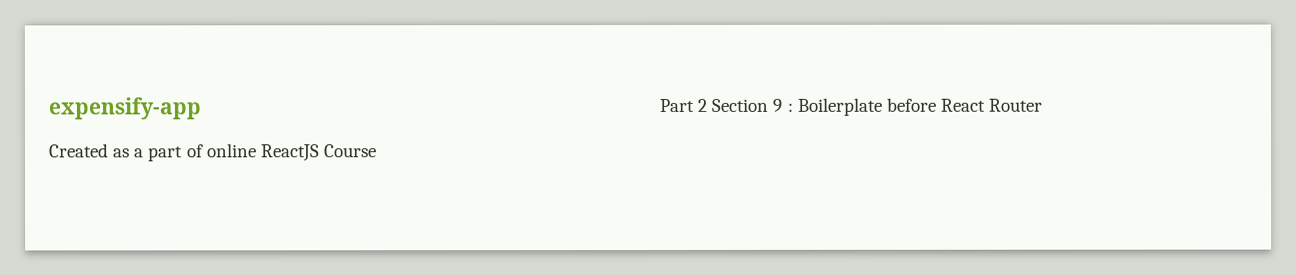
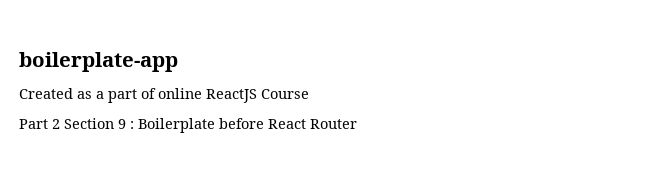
[48,97,201,120] expensify-app -> [19,52,178,72] boilerplate-app

